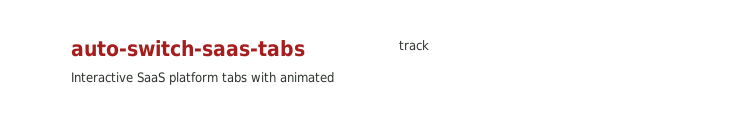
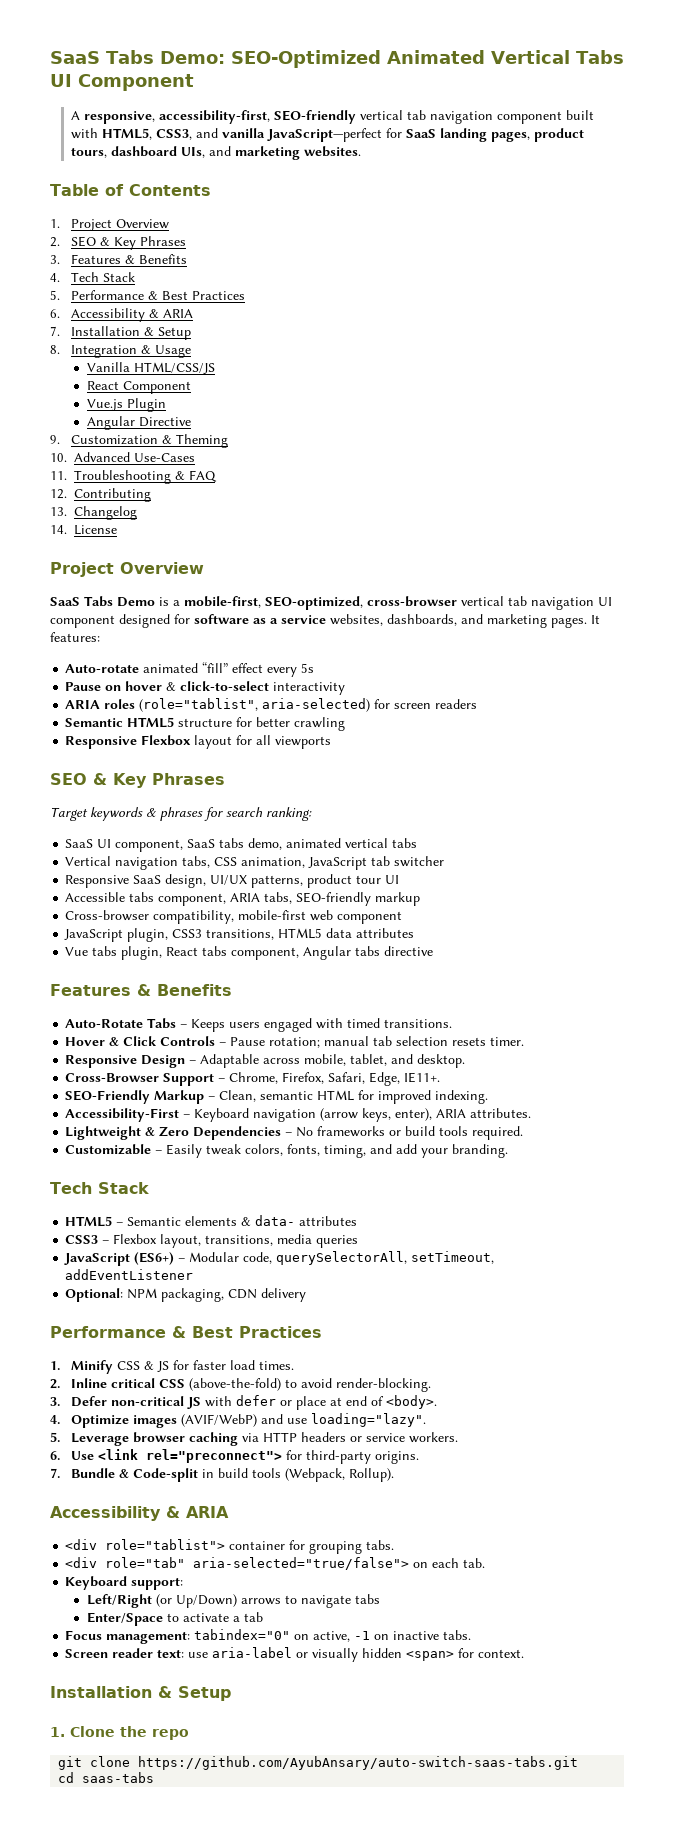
[71,40,305,57] [71,72,334,85] [399,40,429,51] auto-switch-saas-tabs // Interactive SaaS platform tabs with animated track -> [50,50,624,68] [50,74,194,91] [71,110,595,124] [71,128,585,142] [71,146,362,160] [50,184,211,196] [50,219,170,231] [50,236,187,250] [50,254,188,264] [50,272,136,282] [50,290,246,300] [50,308,194,322] [50,326,192,340] [50,345,192,358] [86,362,215,374] [86,381,191,394] [86,398,166,412] [86,416,191,430] [50,434,229,448] [50,452,195,462] [50,470,217,484] [50,488,151,502] [50,506,137,520] [50,525,117,535] [50,562,204,577] [50,596,612,610] [50,614,600,628] [50,632,100,642] [65,662,315,677] [65,681,346,695] [65,698,478,712] [65,717,346,731] [65,735,332,749] [50,773,225,788] [50,807,312,821] [65,838,418,852] [65,856,445,870] [65,874,400,888] [65,892,421,906] [65,910,403,924] [64,928,415,942] [65,946,434,960] [50,984,232,996] [65,1018,453,1032] [65,1036,525,1048] [65,1054,466,1068] [65,1072,441,1086] [65,1090,489,1104] [65,1108,532,1122] [65,1126,524,1140] [65,1144,509,1158] [50,1182,149,1194] [65,1215,358,1227] [65,1234,359,1248] [64,1251,495,1266] [65,1269,194,1280] [65,1288,307,1302] [50,1326,322,1338] [50,1360,295,1374] [50,1378,432,1392] [50,1395,438,1410] [50,1413,427,1428] [50,1432,459,1446] [50,1449,420,1464] [50,1468,395,1482] [50,1506,229,1521] [65,1539,395,1554] [65,1557,486,1570] [65,1576,184,1590] [86,1594,380,1608] [86,1612,263,1626] [65,1629,472,1644] [65,1647,525,1662] [50,1686,231,1701] [50,1726,189,1740] [58,1756,579,1770] [58,1772,155,1783] SaaS Tabs Demo: SEO-Optimized Animated Vertical Tabs UI Component // A responsive, accessibility-first, SEO-friendly vertical tab navigation component built with HTML5, CSS3, and vanilla JavaScript—perfect for SaaS landing pages, product tours, dashboard UIs, and marketing websites. // Table of Contents // 1. Project Overview // 2. SEO & Key Phrases // 3. Features & Benefits // 4. Tech Stack // 5. Performance & Best Practices // 6. Accessibility & ARIA // 7. Installation & Setup // 8. Integration & Usage // Vanilla HTML/CSS/JS // React Component // Vue.js Plugin // Angular Directive // 9. Customization & Theming // 10. Advanced Use-Cases // 11. Troubleshooting & FAQ // 12. Contributing // 13. Changelog // 14. License // Project Overview // SaaS Tabs Demo is a mobile-first, SEO-optimized, cross-browser vertical tab navigation UI component designed for software as a service websites, dashboards, and marketing pages. It features: // Auto-rotate animated “fill” effect every 5s // Pause on hover & click-to-select interactivity // ARIA roles (role="tablist", aria-selected) for screen readers // Semantic HTML5 structure for better crawling // Responsive Flexbox layout for all viewports // SEO & Key Phrases // Target keywords & phrases for search ranking: // SaaS UI component, SaaS tabs demo, animated vertical tabs // Vertical navigation tabs, CSS animation, JavaScript tab switcher // Responsive SaaS design, UI/UX patterns, product tour UI // Accessible tabs component, ARIA tabs, SEO-friendly markup // Cross-browser compatibility, mobile-first web component // JavaScript plugin, CSS3 transitions, HTML5 data attributes // Vue tabs plugin, React tabs component, Angular tabs directive // Features & Benefits // Auto-Rotate Tabs – Keeps users engaged with timed transitions. // Hover & Click Controls – Pause rotation; manual tab selection resets timer. // Responsive Design – Adaptable across mobile, tablet, and desktop. // Cross-Browser Support – Chrome, Firefox, Safari, Edge, IE11+. // SEO-Friendly Markup – Clean, semantic HTML for improved indexing. // Accessibility-First – Keyboard navigation (arrow keys, enter), ARIA attributes. // Lightweight & Zero Dependencies – No frameworks or build tools required. // Customizable – Easily tweak colors, fonts, timing, and add your branding. // Tech Stack // HTML5 – Semantic elements & data- attributes // CSS3 – Flexbox layout, transitions, media queries // JavaScript (ES6+) – Modular code, querySelectorAll, setTimeout, addEventListener // Optional: NPM packaging, CDN delivery // Performance & Best Practices // 1. Minify CSS & JS for faster load times. // 2. Inline critical CSS (above-the-fold) to avoid render-blocking. // 3. Defer non-critical JS with defer or place at end of <body>. // 4. Optimize images (AVIF/WebP) and use loading="lazy". // 5. Leverage browser caching via HTTP headers or service workers. // 6. Use <link rel="preconnect"> for third-party origins. // 7. Bundle & Code-split in build tools (Webpack, Rollup). // Accessibility & ARIA // <div role="tablist"> container for grouping tabs. // <div role="tab" aria-selected="true/false"> on each tab. // Keyboard support: // Left/Right (or Up/Down) arrows to navigate tabs // Enter/Space to activate a tab // Focus management: tabindex="0" on active, -1 on inactive tabs. // Screen reader text: use aria-label or visually hidden <span> for context. // Installation & Setup // 1. Clone the repo // git clone https://github.com/AyubAnsary/auto-switch-saas-tabs.git // cd saas-tabs

